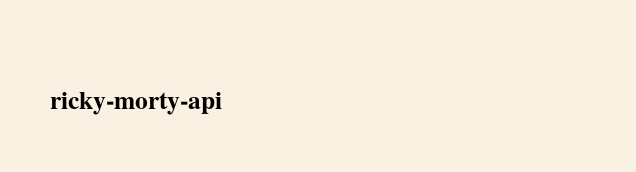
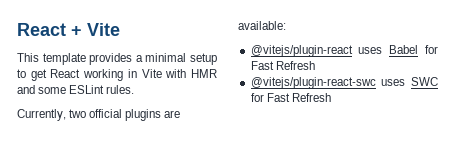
[50,92,222,115] ricky-morty-api -> [17,23,120,36] [17,53,217,65] [17,69,217,81] [17,85,135,94] [17,109,181,121] [238,21,286,30] [250,45,438,57] [250,61,315,70] [250,77,438,89] [250,93,331,102] React + Vite // This template provides a minimal setup to get React working in Vite with HMR and some ESLint rules. // Currently, two official plugins are available: // @vitejs/plugin-react uses Babel for Fast Refresh // @vitejs/plugin-react-swc uses SWC for Fast Refresh

